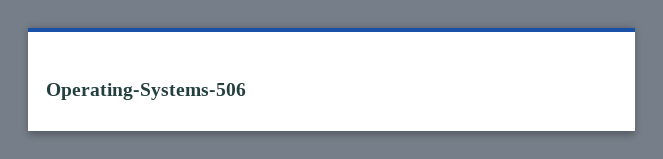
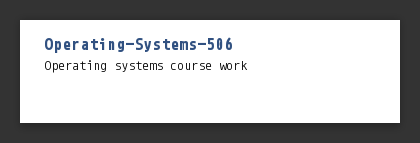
(246, 91) none -> [44,60,248,73] // Operating systems course work

